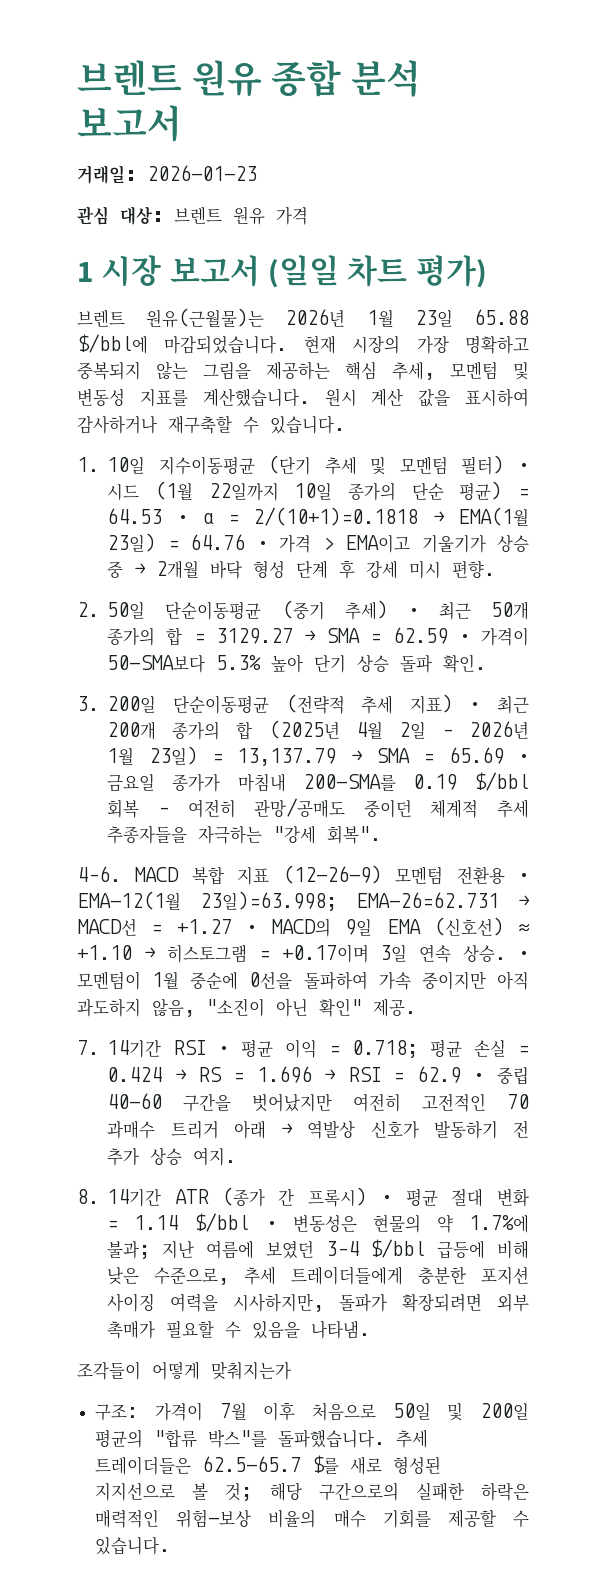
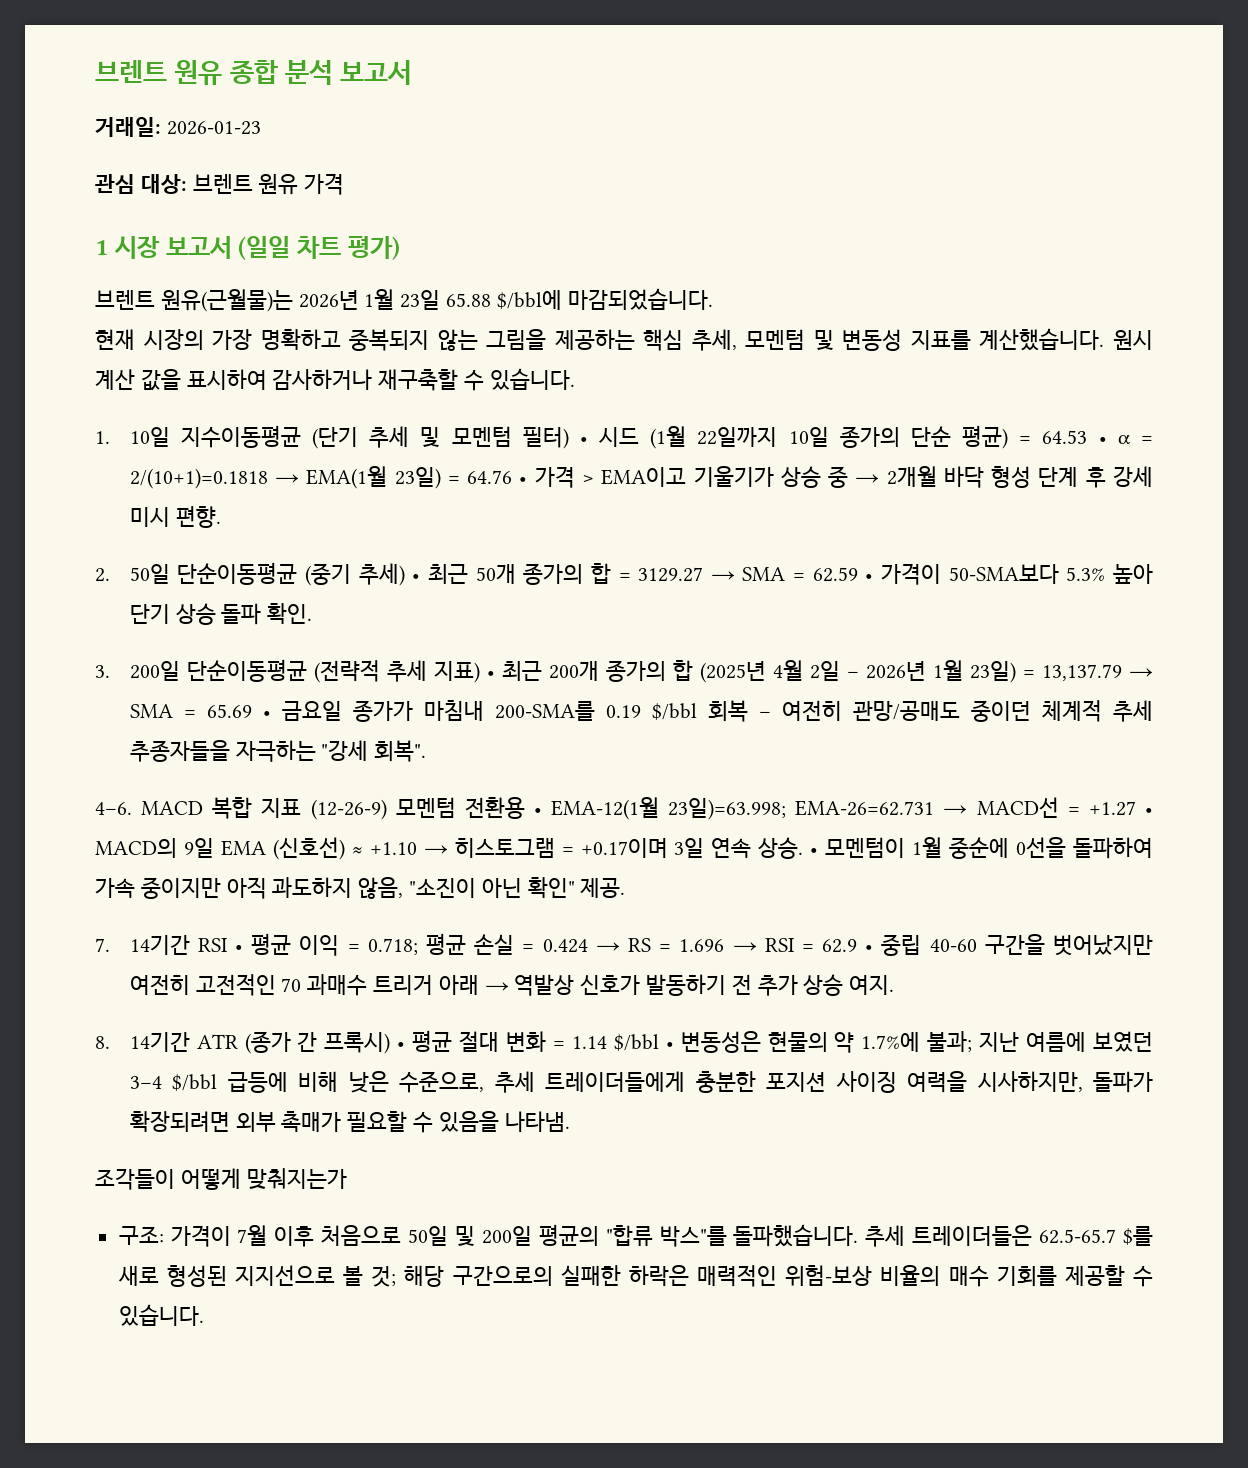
(288, 345) none -> (713, 299) //

